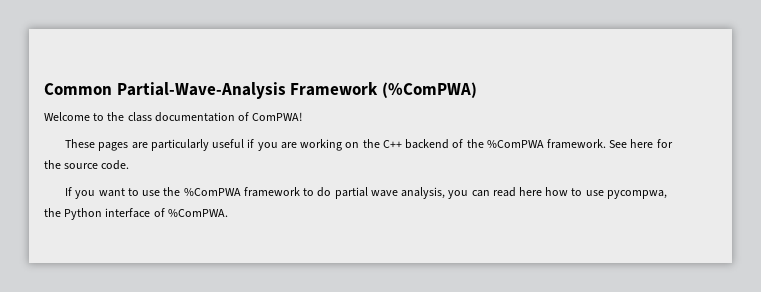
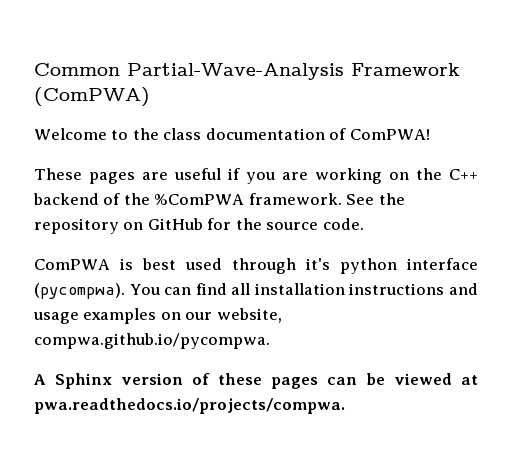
[381,82,477,98] (%ComPWA) -> [34,87,150,107] (ComPWA)
[150,139,209,151] particularly -> (168, 176) none
[630,139,654,148] here -> [378,193,405,205] [34,218,203,234] the repository on GitHub
[65,187,667,199] [44,208,228,220] If you want to use the %ComPWA framework to do partial wave analysis, you can read here how to use pycompwa, the Python interface of %ComPWA. -> [34,258,478,274] [34,283,478,299] [33,308,282,324] [34,333,270,349] [34,373,478,389] [34,398,345,414] ComPWA is best used through it's python interface (pycompwa). You can find all installation instructions and usage examples on our website, compwa.github.io/pycompwa. // A Sphinx version of these pages can be viewed at pwa.readthedocs.io/projects/compwa.

